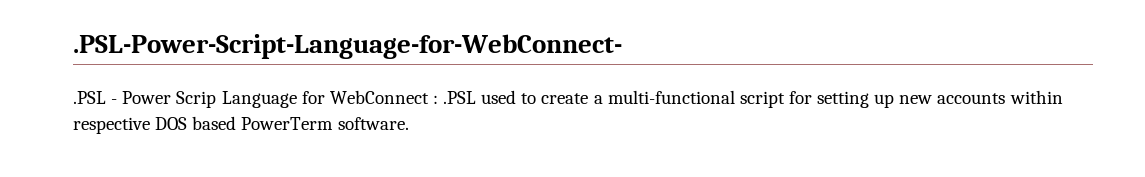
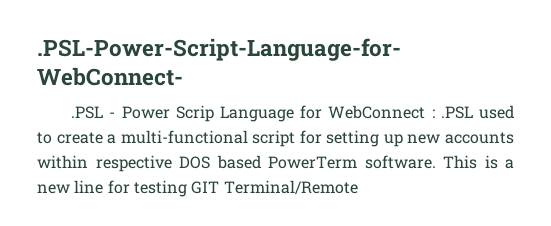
(409, 123) none -> [443,155,514,169] [37,180,358,197] This is a new line for testing GIT Terminal/Remote

